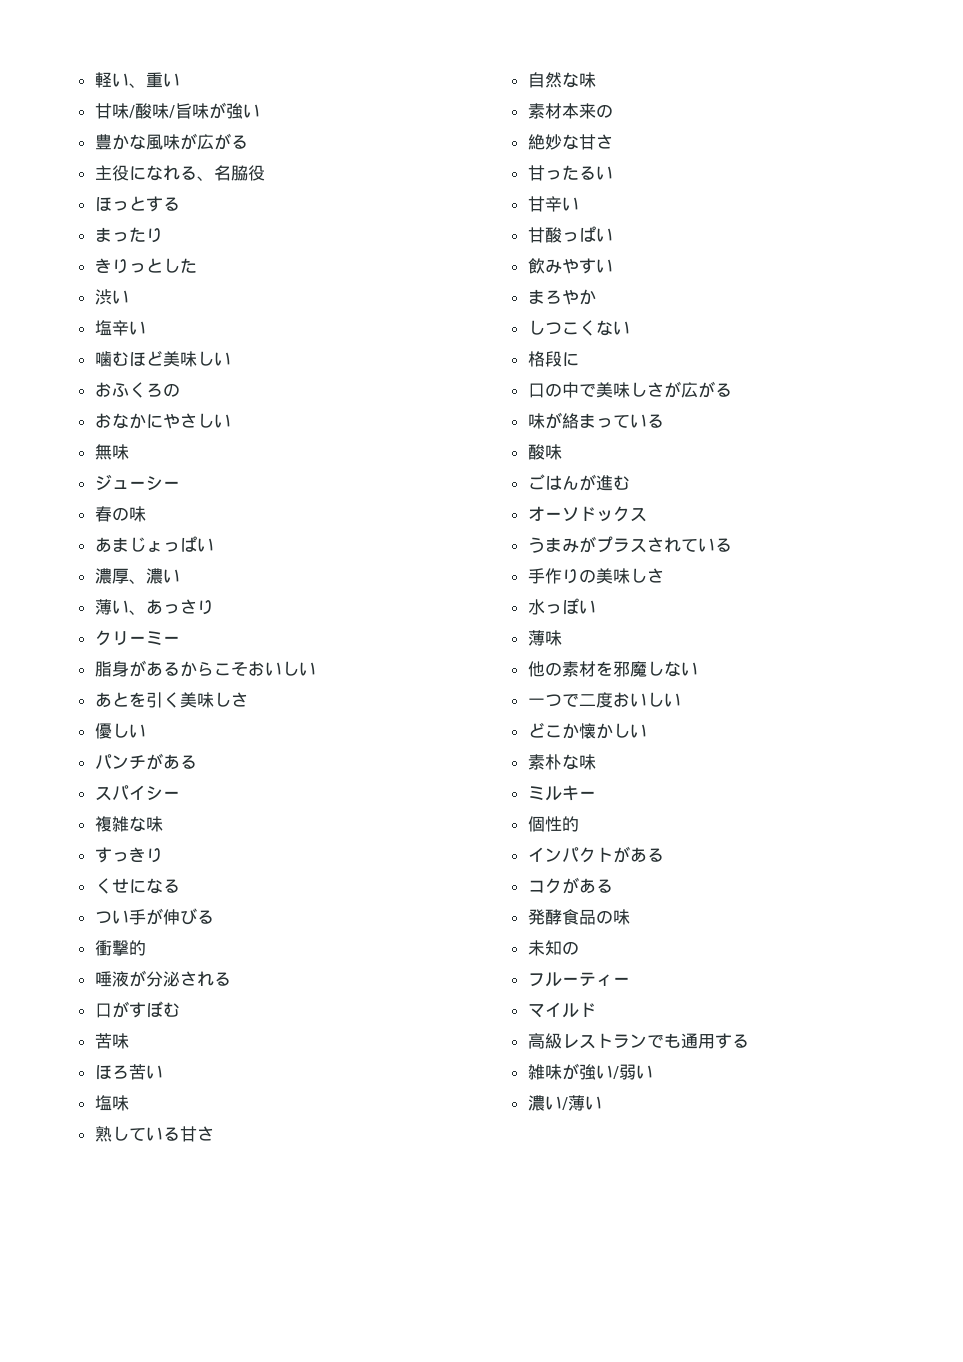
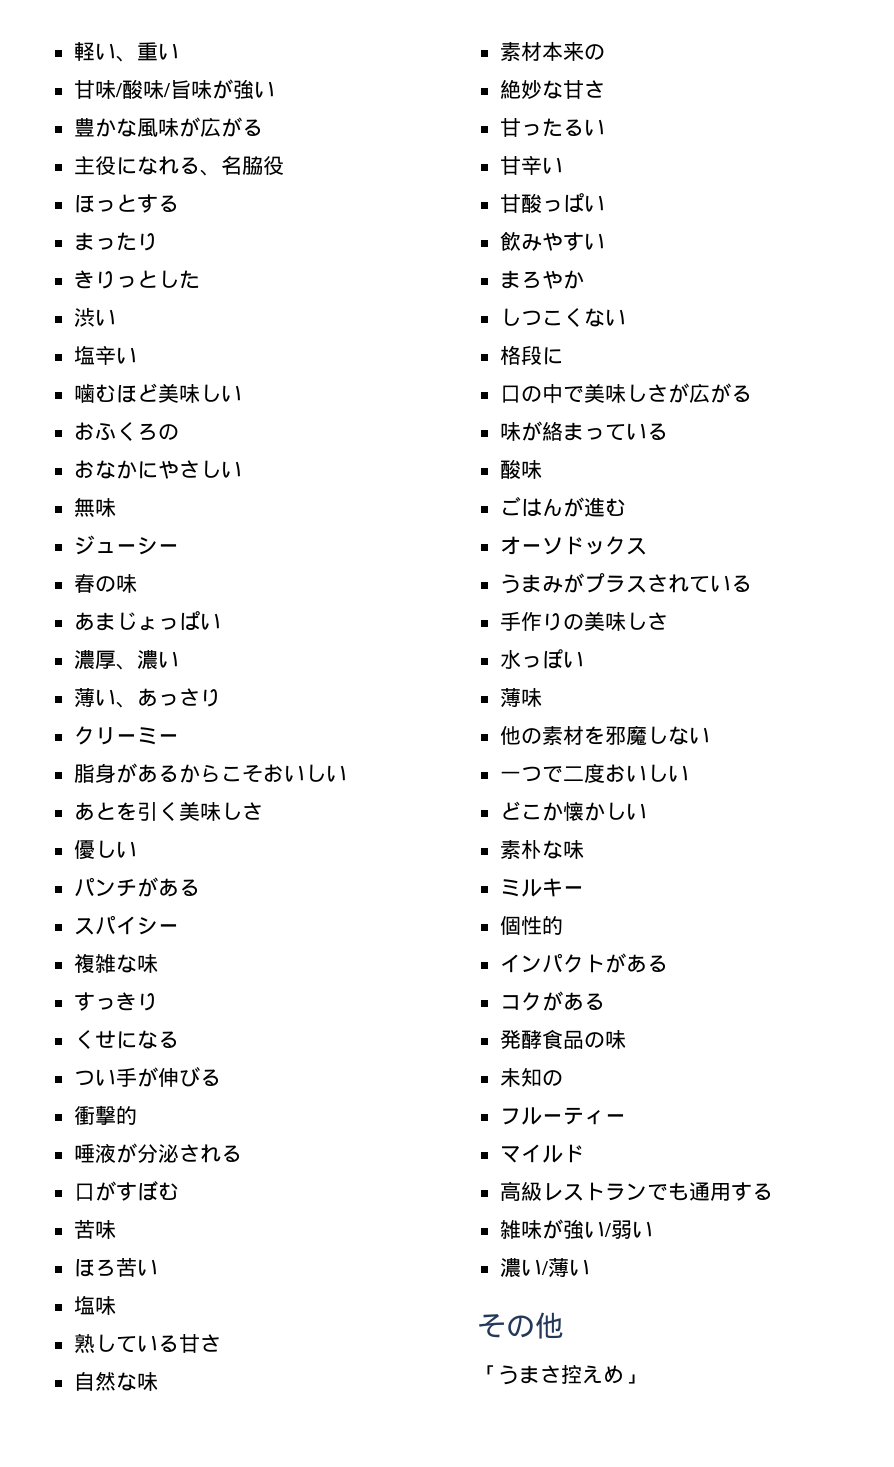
(602, 1103) none -> [477,1312,564,1339] [477,1365,645,1385] // その他 // 「うまさ控えめ」

